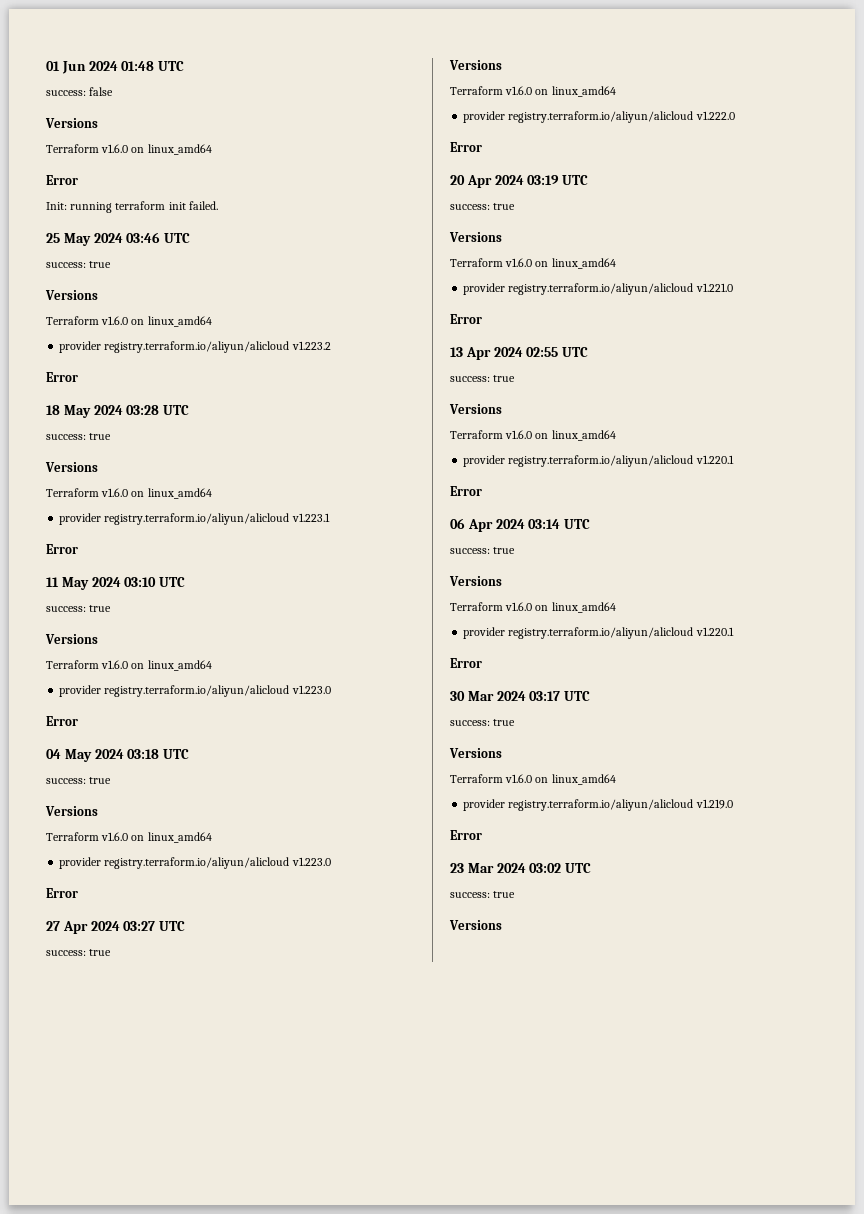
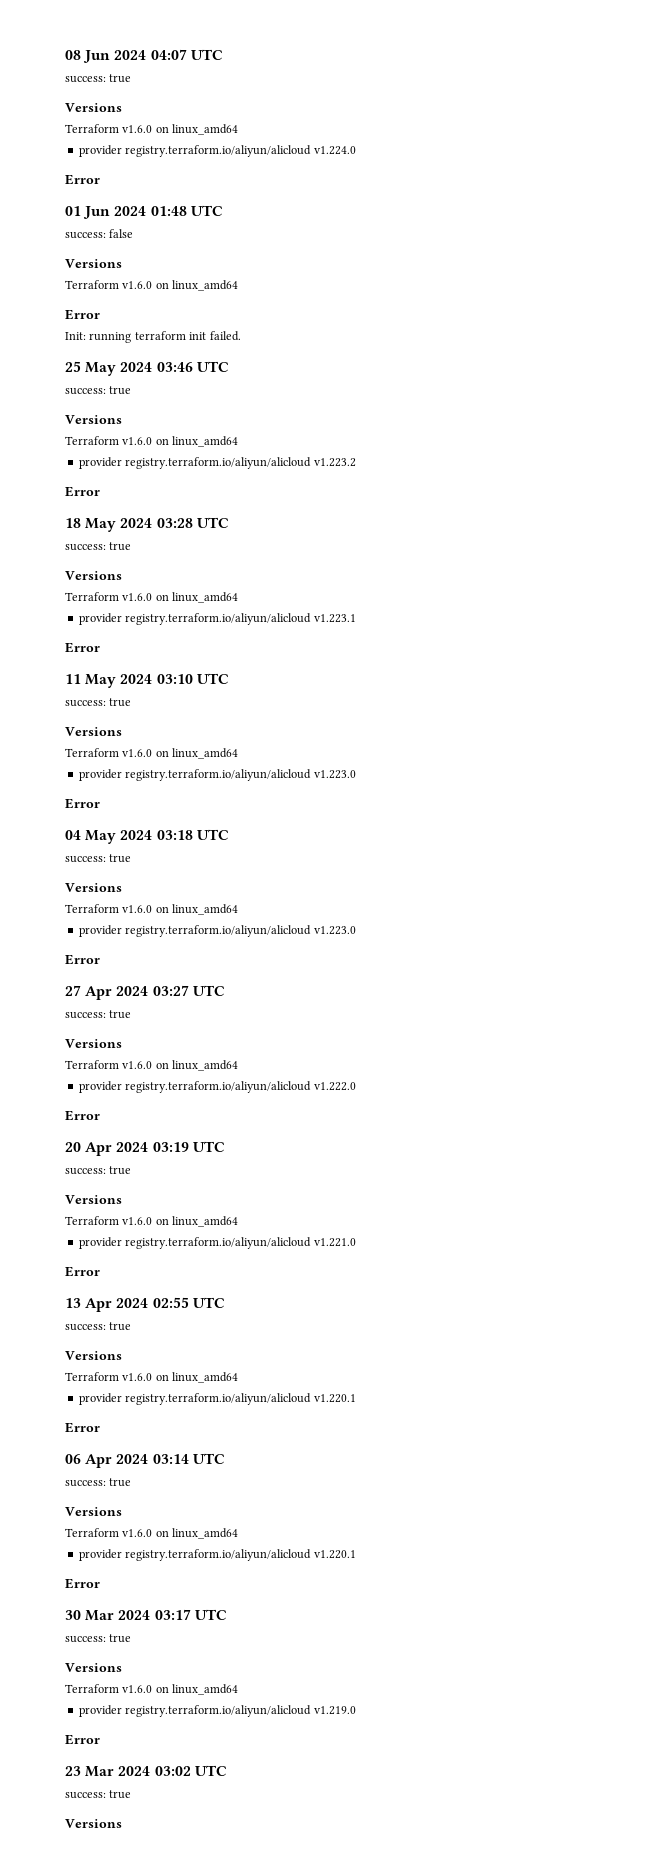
(46, 66) none -> [65,49,223,63] [65,74,132,83] [65,103,122,112] [65,124,239,135] [78,145,356,157] [65,174,100,185] 08 Jun 2024 04:07 UTC // success: true // Versions // Terraform v1.6.0 on linux_amd64 // provider registry.terraform.io/aliyun/alicloud v1.224.0 // Error //

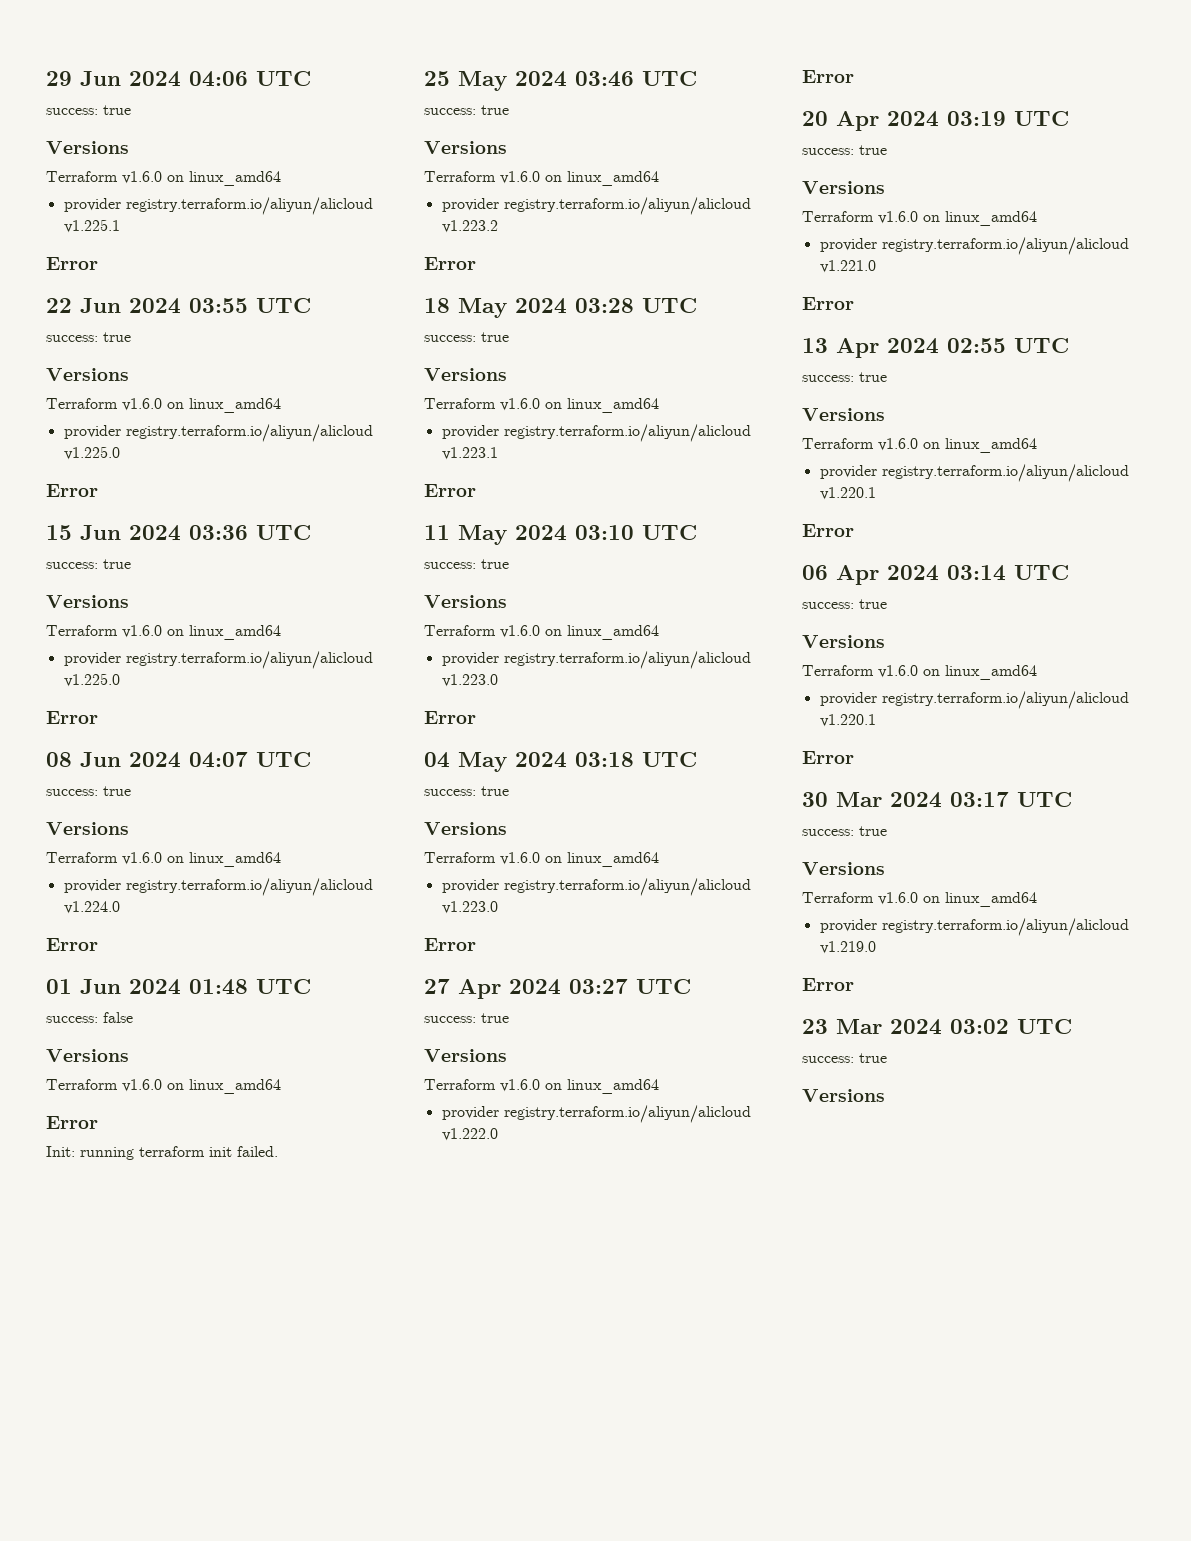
(65, 55) none -> [46,71,311,87] [46,105,131,115] [46,141,129,154] [46,171,281,186] [63,197,373,215] [63,219,120,233] [46,257,98,270] [46,298,311,314] [46,332,131,342] [46,368,129,381] [46,398,281,413] [63,424,373,442] [63,446,120,460] [46,484,98,497] [46,525,311,541] [46,559,131,569] [46,595,129,608] [46,625,281,640] [63,651,373,669] [63,673,120,687] [46,711,98,724] 29 Jun 2024 04:06 UTC // success: true // Versions // Terraform v1.6.0 on linux_amd64 // provider registry.terraform.io/aliyun/alicloud v1.225.1 // Error // 22 Jun 2024 03:55 UTC // success: true // Versions // Terraform v1.6.0 on linux_amd64 // provider registry.terraform.io/aliyun/alicloud v1.225.0 // Error // 15 Jun 2024 03:36 UTC // success: true // Versions // Terraform v1.6.0 on linux_amd64 // provider registry.terraform.io/aliyun/alicloud v1.225.0 // Error //

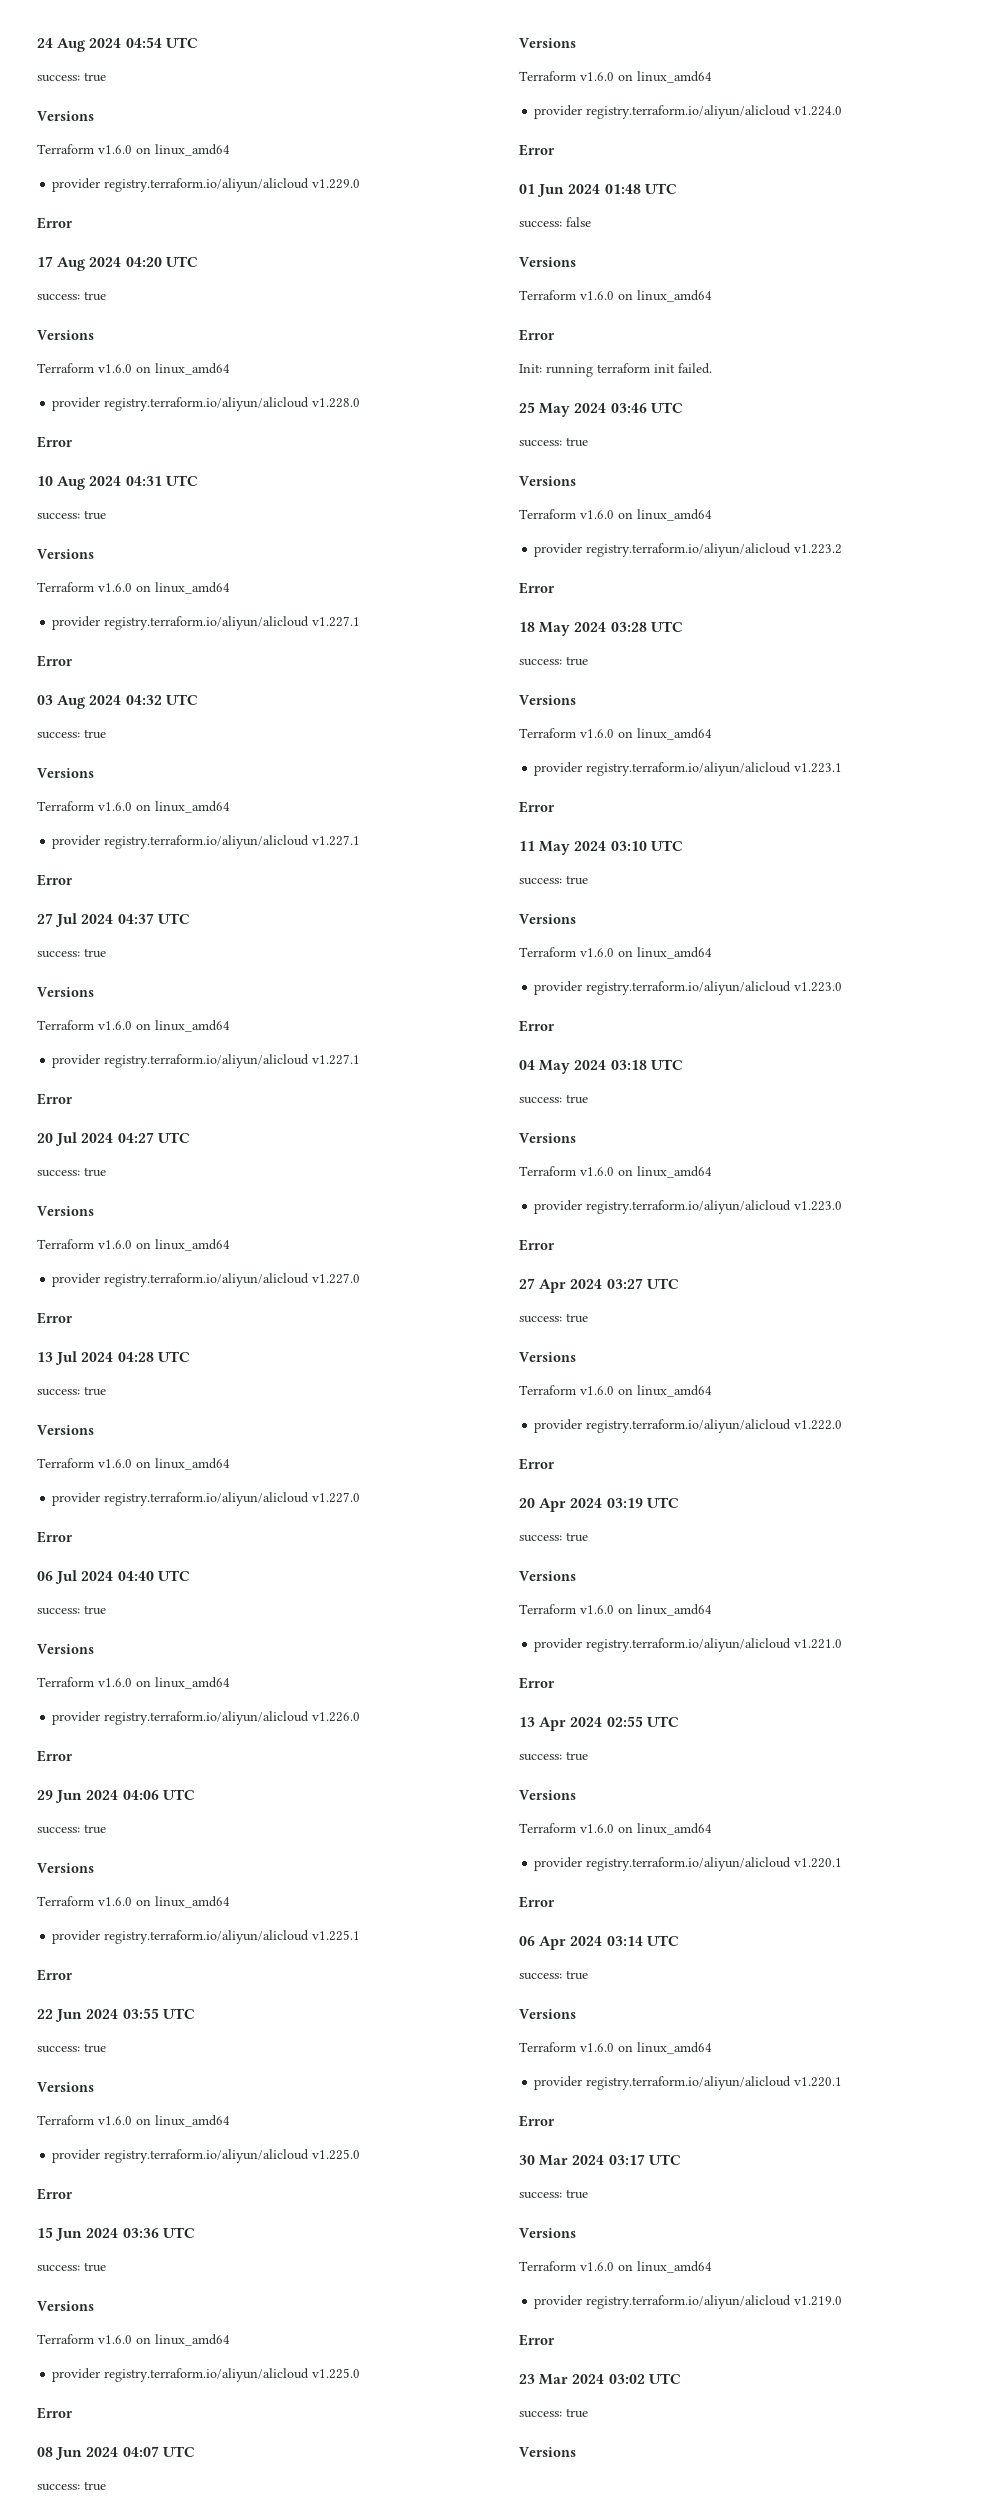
(46, 78) none -> [37,37,198,52] [37,72,106,82] [37,111,94,121] [37,144,230,156] [52,178,361,192] [37,217,73,229] [37,256,198,271] [37,291,106,301] [37,330,94,340] [37,363,230,375] [52,397,361,411] [37,436,73,448] [37,475,198,490] [37,510,106,520] [37,549,94,559] [37,582,230,594] [52,616,361,630] [37,655,73,667] [37,694,198,709] [37,729,106,739] [37,768,94,778] [37,801,230,813] [52,835,361,849] [37,874,73,886] [37,913,190,927] [37,948,106,958] [37,987,94,997] [37,1020,230,1032] [52,1054,361,1068] [37,1093,73,1105] [37,1132,190,1146] [37,1167,106,1177] [37,1206,94,1216] [37,1239,230,1251] [52,1273,361,1287] [37,1312,73,1324] [37,1351,190,1365] [37,1386,106,1396] [37,1425,94,1435] [37,1458,230,1470] [52,1492,361,1506] [37,1531,73,1543] [37,1570,190,1584] [37,1605,106,1615] [37,1644,94,1654] [37,1677,230,1689] [52,1711,361,1725] [37,1750,73,1762] 24 Aug 2024 04:54 UTC // success: true // Versions // Terraform v1.6.0 on linux_amd64 // provider registry.terraform.io/aliyun/alicloud v1.229.0 // Error // 17 Aug 2024 04:20 UTC // success: true // Versions // Terraform v1.6.0 on linux_amd64 // provider registry.terraform.io/aliyun/alicloud v1.228.0 // Error // 10 Aug 2024 04:31 UTC // success: true // Versions // Terraform v1.6.0 on linux_amd64 // provider registry.terraform.io/aliyun/alicloud v1.227.1 // Error // 03 Aug 2024 04:32 UTC // success: true // Versions // Terraform v1.6.0 on linux_amd64 // provider registry.terraform.io/aliyun/alicloud v1.227.1 // Error // 27 Jul 2024 04:37 UTC // success: true // Versions // Terraform v1.6.0 on linux_amd64 // provider registry.terraform.io/aliyun/alicloud v1.227.1 // Error // 20 Jul 2024 04:27 UTC // success: true // Versions // Terraform v1.6.0 on linux_amd64 // provider registry.terraform.io/aliyun/alicloud v1.227.0 // Error // 13 Jul 2024 04:28 UTC // success: true // Versions // Terraform v1.6.0 on linux_amd64 // provider registry.terraform.io/aliyun/alicloud v1.227.0 // Error // 06 Jul 2024 04:40 UTC // success: true // Versions // Terraform v1.6.0 on linux_amd64 // provider registry.terraform.io/aliyun/alicloud v1.226.0 // Error //

